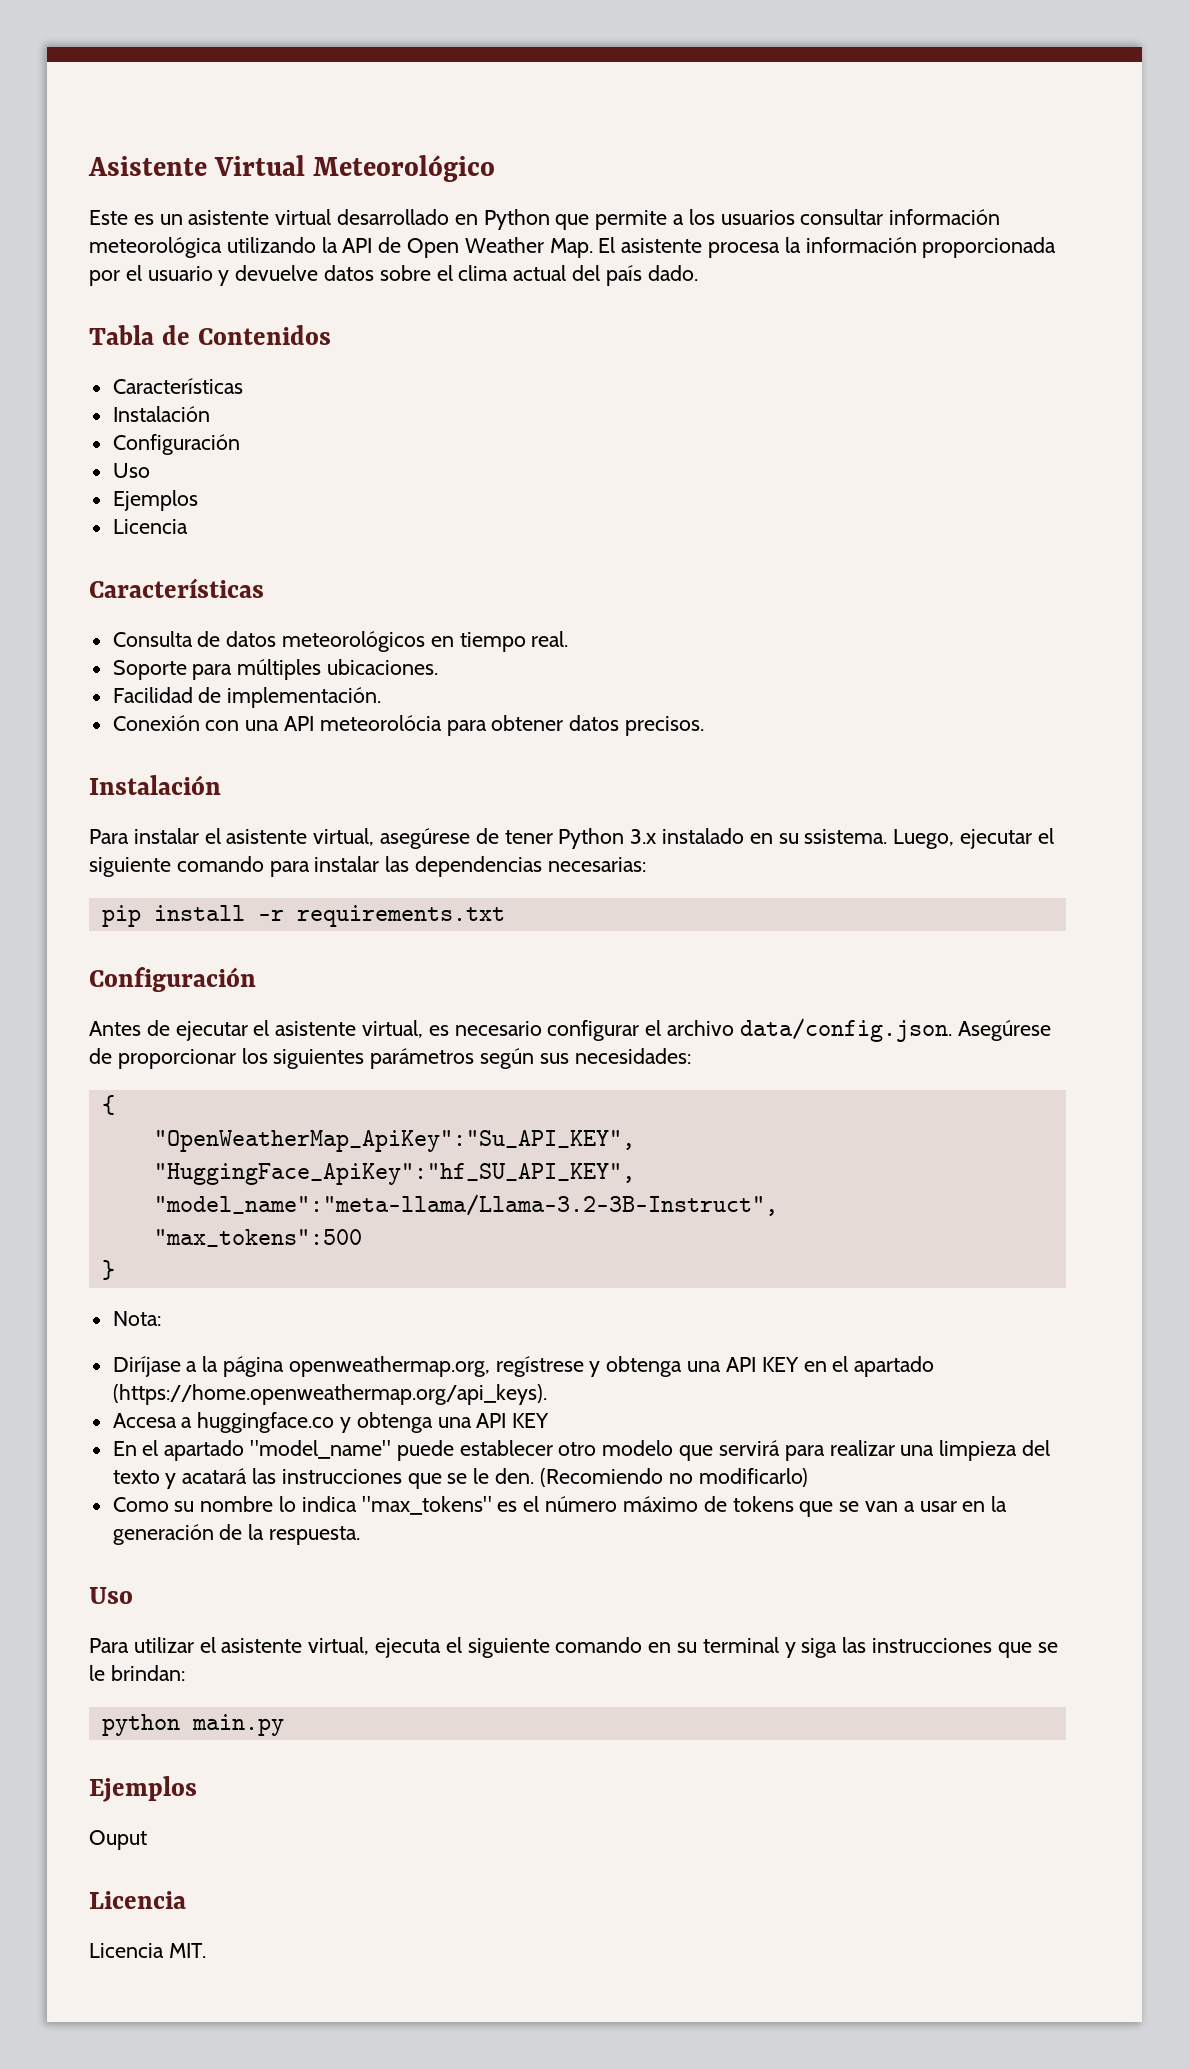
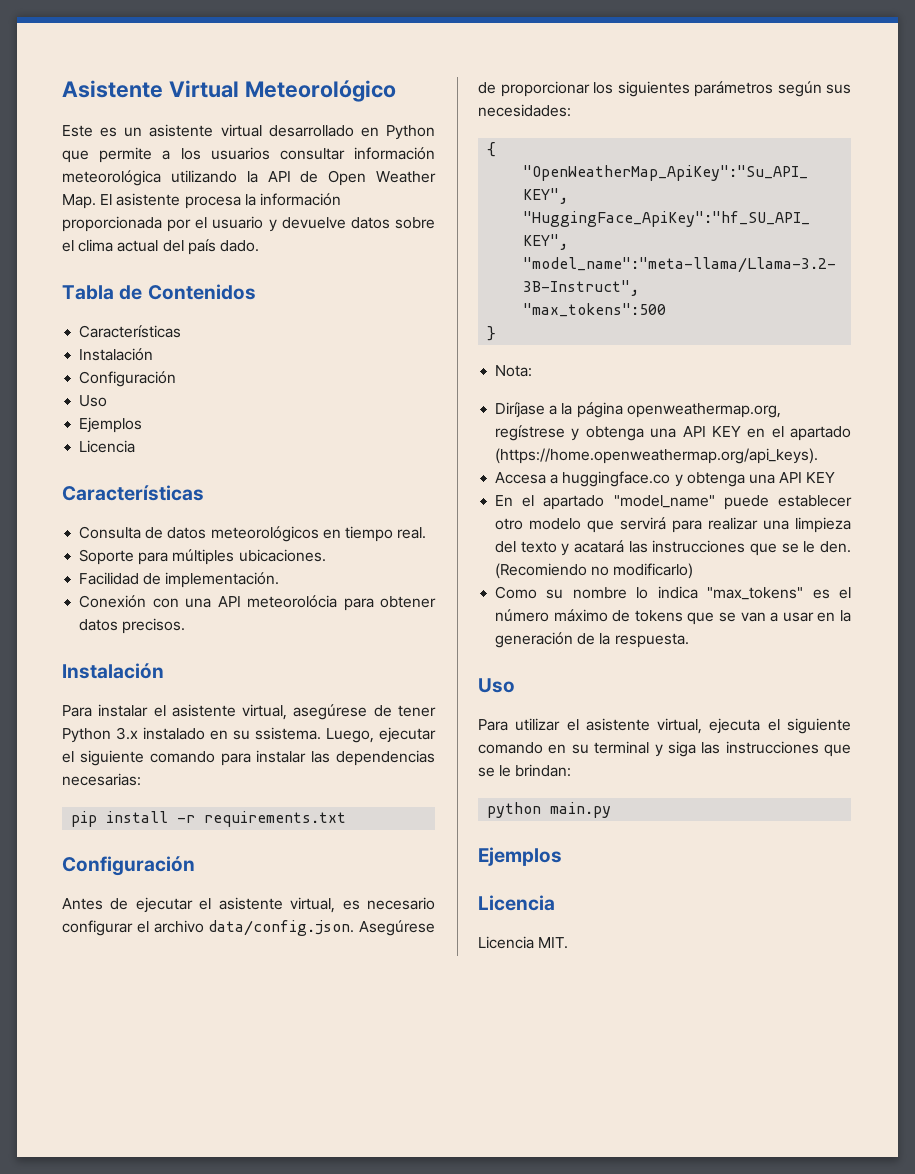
[89,1830,147,1850] // Ouput -> (562, 856) none

